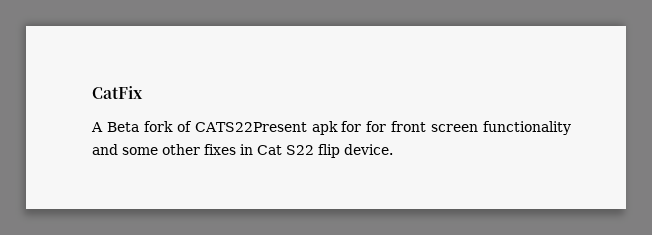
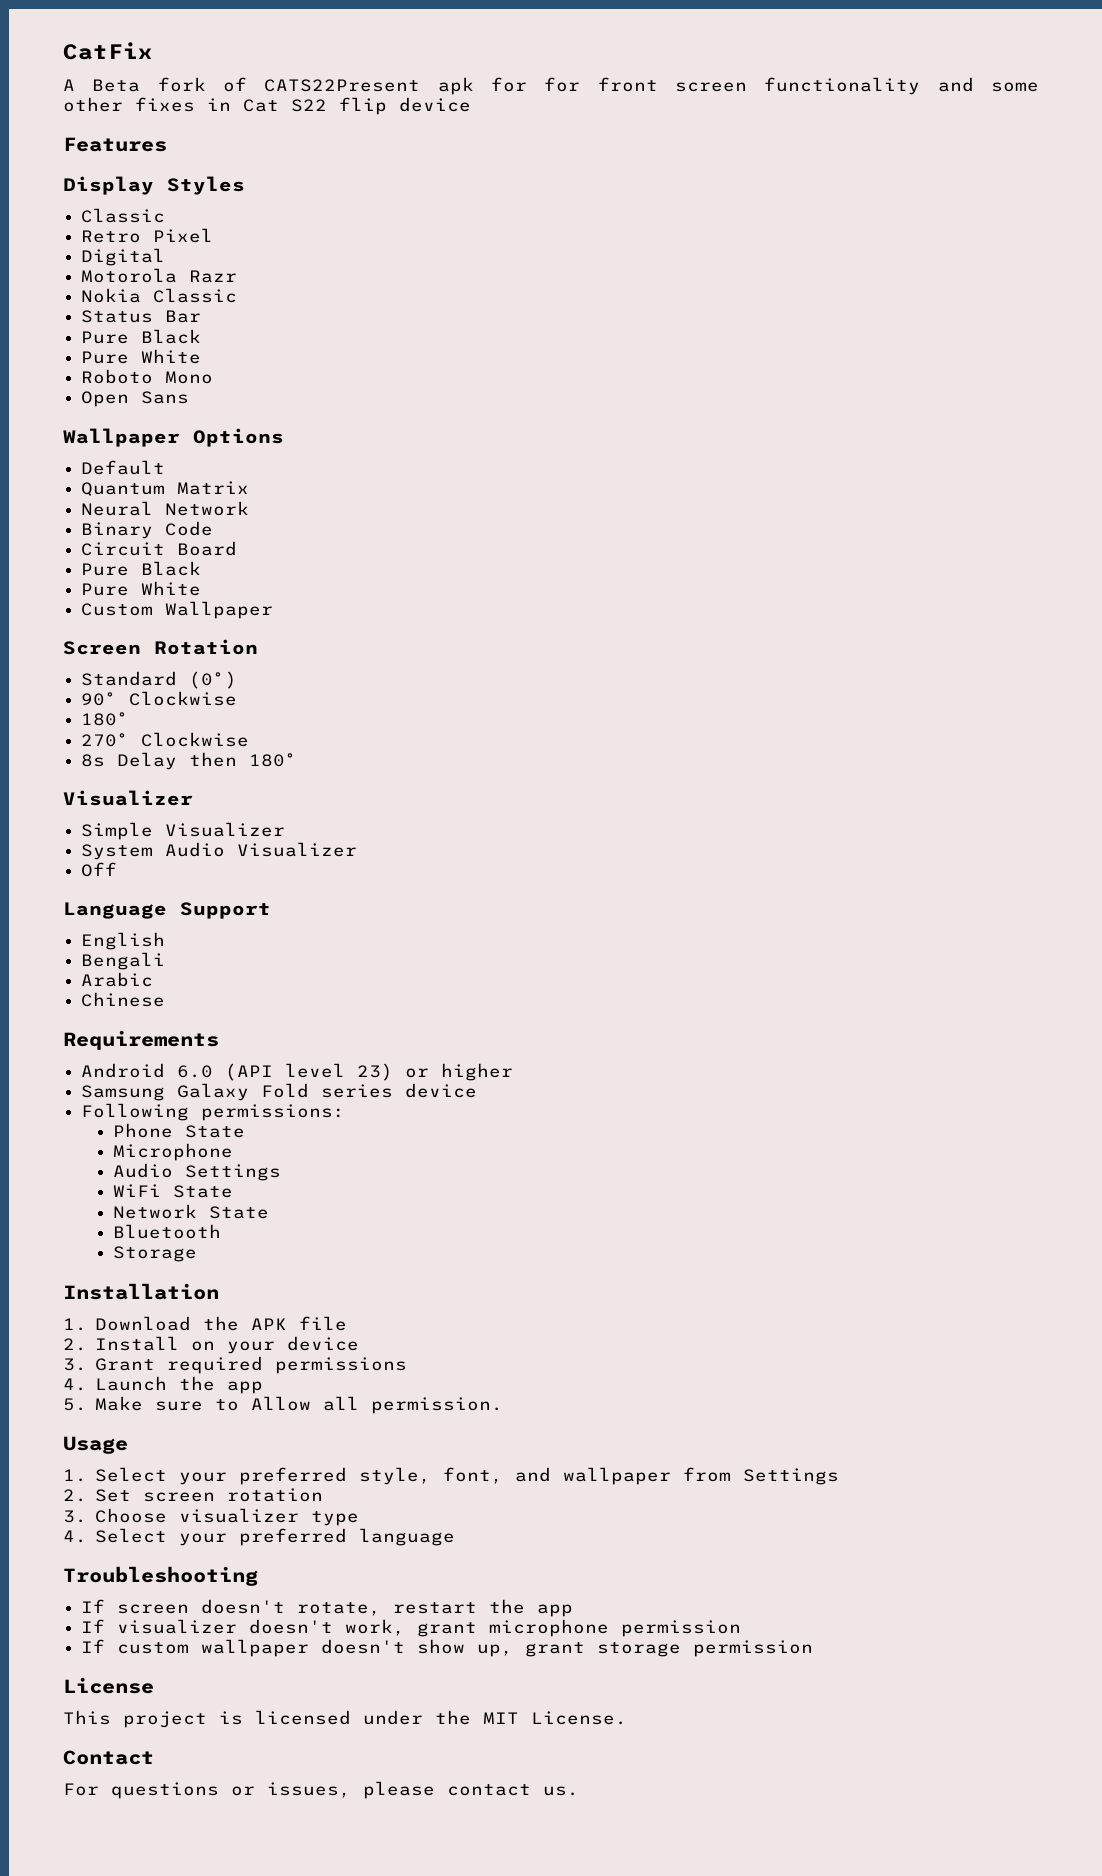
[344,144,393,155] device. -> [399,97,471,112] [63,137,167,152] [63,176,245,195] [81,208,166,223] [81,228,214,243] [81,248,166,266] [81,268,238,283] [81,288,238,303] [81,310,202,323] [81,329,202,344] [81,349,202,364] [81,369,214,384] [81,391,190,407] [63,428,284,447] [81,460,166,475] [81,481,250,496] [81,501,250,516] [81,521,214,539] [81,541,238,556] [81,561,202,576] [81,581,202,596] [81,601,274,619] [63,639,258,655] [81,671,238,689] [81,691,238,706] [81,712,130,726] [81,732,250,747] [81,752,298,770] [63,790,193,806] [81,822,286,840] [81,842,358,860] [81,862,118,877] [63,902,271,919] [81,932,166,950] [81,952,166,970] [81,972,154,987] [81,992,166,1007] [63,1030,219,1050] [81,1063,514,1081] [81,1083,478,1101] [81,1103,346,1121] [112,1123,245,1138] [112,1143,233,1161] [112,1163,281,1181] [112,1184,233,1198] [112,1204,269,1219] [112,1224,221,1239] [112,1246,197,1262] [63,1283,219,1300] [63,1316,348,1331] [63,1336,360,1354] [63,1356,408,1374] [63,1376,264,1394] [63,1396,504,1414] [63,1436,128,1454] [63,1467,840,1485] [63,1488,324,1502] [63,1508,360,1526] [63,1528,456,1546] [63,1566,258,1586] [81,1599,574,1617] [81,1619,742,1637] [81,1639,814,1657] [63,1677,154,1694] [63,1710,627,1728] [63,1750,154,1765] [63,1781,579,1799] device // Features // Display Styles // Classic // Retro Pixel // Digital // Motorola Razr // Nokia Classic // Status Bar // Pure Black // Pure White // Roboto Mono // Open Sans // Wallpaper Options // Default // Quantum Matrix // Neural Network // Binary Code // Circuit Board // Pure Black // Pure White // Custom Wallpaper // Screen Rotation // Standard (0°) // 90° Clockwise // 180° // 270° Clockwise // 8s Delay then 180° // Visualizer // Simple Visualizer // System Audio Visualizer // Off // Language Support // English // Bengali // Arabic // Chinese // Requirements // Android 6.0 (API level 23) or higher // Samsung Galaxy Fold series device // Following permissions: // Phone State // Microphone // Audio Settings // WiFi State // Network State // Bluetooth // Storage // Installation // 1. Download the APK file // 2. Install on your device // 3. Grant required permissions // 4. Launch the app // 5. Make sure to Allow all permission. // Usage // 1. Select your preferred style, font, and wallpaper from Settings // 2. Set screen rotation // 3. Choose visualizer type // 4. Select your preferred language // Troubleshooting // If screen doesn't rotate, restart the app // If visualizer doesn't work, grant microphone permission // If custom wallpaper doesn't show up, grant storage permission // License // This project is licensed under the MIT License. // Contact // For questions or issues, please contact us.

